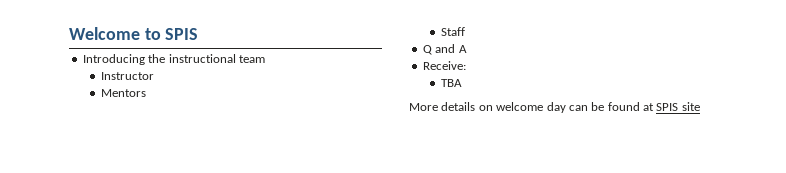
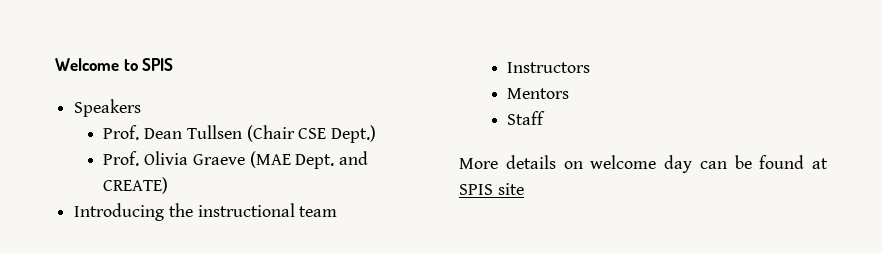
(199, 34) none -> [74,99,142,117] [103,125,376,143] [103,151,368,169] [103,177,169,194] // Speakers // Prof. Dean Tullsen (Chair CSE Dept.) // Prof. Olivia Graeve (MAE Dept. and CREATE)
[101,72,155,80] Instructor -> [507,62,591,73] Instructors
[422,44,467,55] [422,61,466,70] [441,79,463,87] // Q and A // Receive: // TBA -> (546, 118) none

